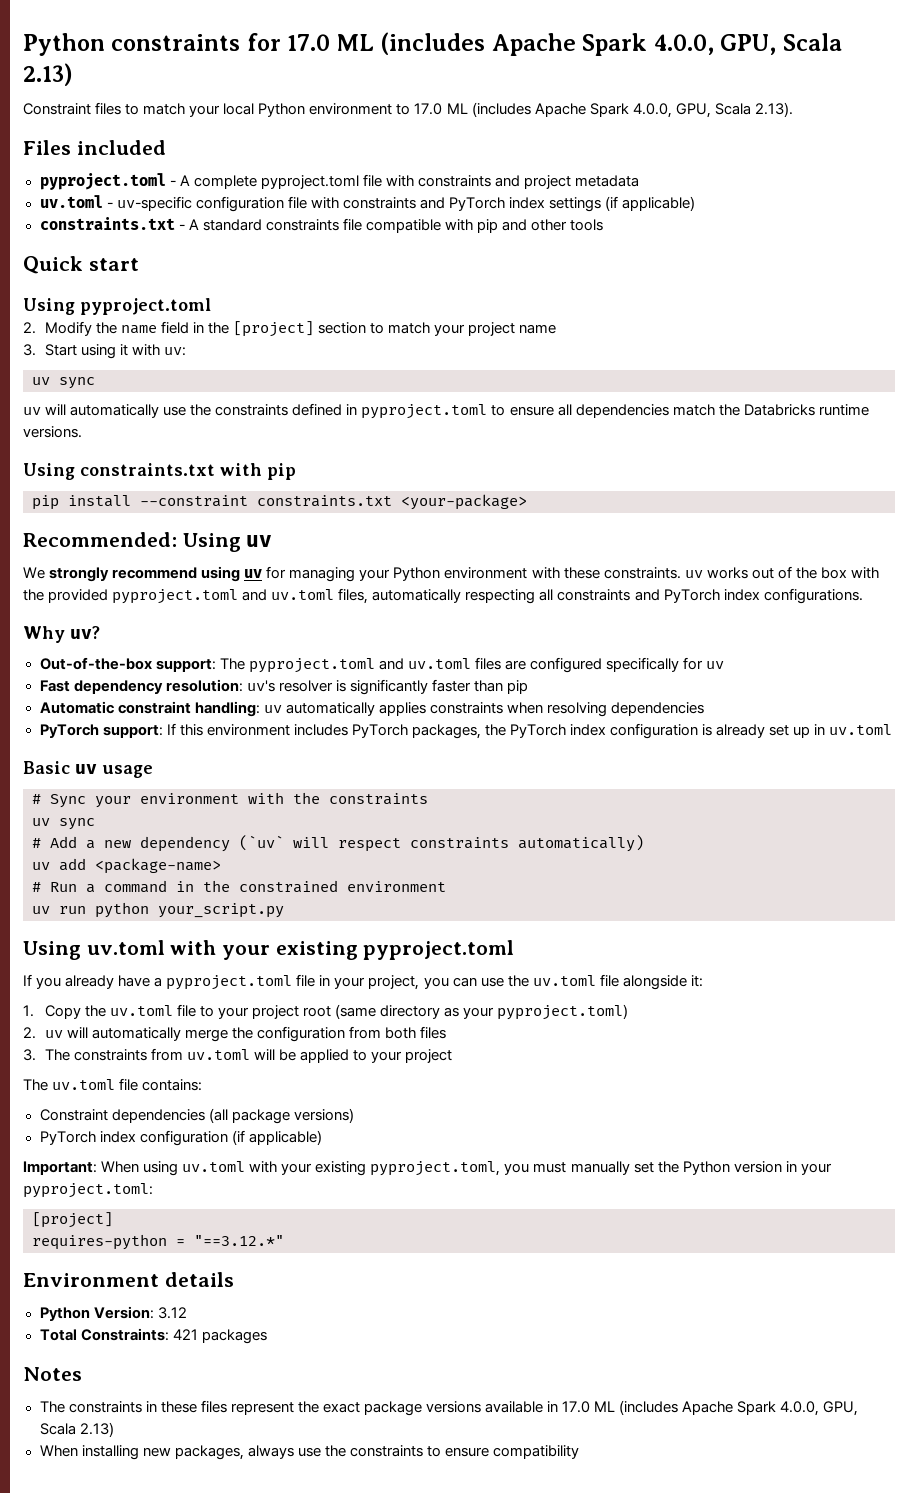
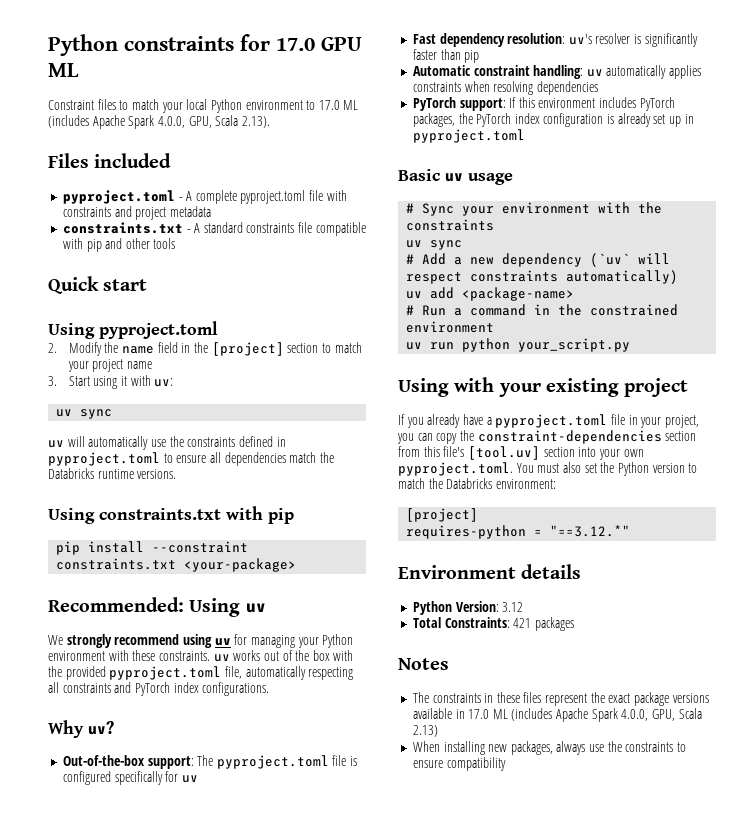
[336,32,842,56] [23,63,73,86] ML (includes Apache Spark 4.0.0, GPU, Scala 2.13) -> [321,37,362,51] [48,63,79,77] GPU ML
[39,195,696,212] // uv.toml - uv-specific configuration file with constraints and PyTorch index settings (if applicable) -> (211, 211) none
[242,588,369,604] and uv.toml files, -> [224,666,242,679] file,
[378,657,526,670] and uv.toml files are -> [332,755,358,766] file is
[829,724,893,735] uv.toml -> [412,129,525,143] pyproject.toml
[86,940,515,960] uv.toml with your existing pyproject.toml -> [454,377,689,397] with your existing project
[480,974,703,990] [23,1004,629,1020] [23,1026,446,1042] [23,1048,452,1063] [23,1078,203,1091] [39,1108,354,1124] [39,1130,322,1146] [23,1161,832,1176] [23,1183,153,1198] use the uv.toml file alongside it: // 1. Copy the uv.toml file to your project root (same directory as your pyproject.toml) // 2. uv will automatically merge the configuration from both files // 3. The constraints from uv.toml will be applied to your project // The uv.toml file contains: // Constraint dependencies (all package versions) // PyTorch index configuration (if applicable) // Important: When using uv.toml with your existing pyproject.toml, you must manually set the Python version in your pyproject.toml: -> [436,430,697,444] [398,446,644,460] [398,462,698,476] [398,478,556,489] copy the constraint-dependencies section from this file's [tool.uv] section into your own pyproject.toml. You must also set the Python version to match the Databricks environment:

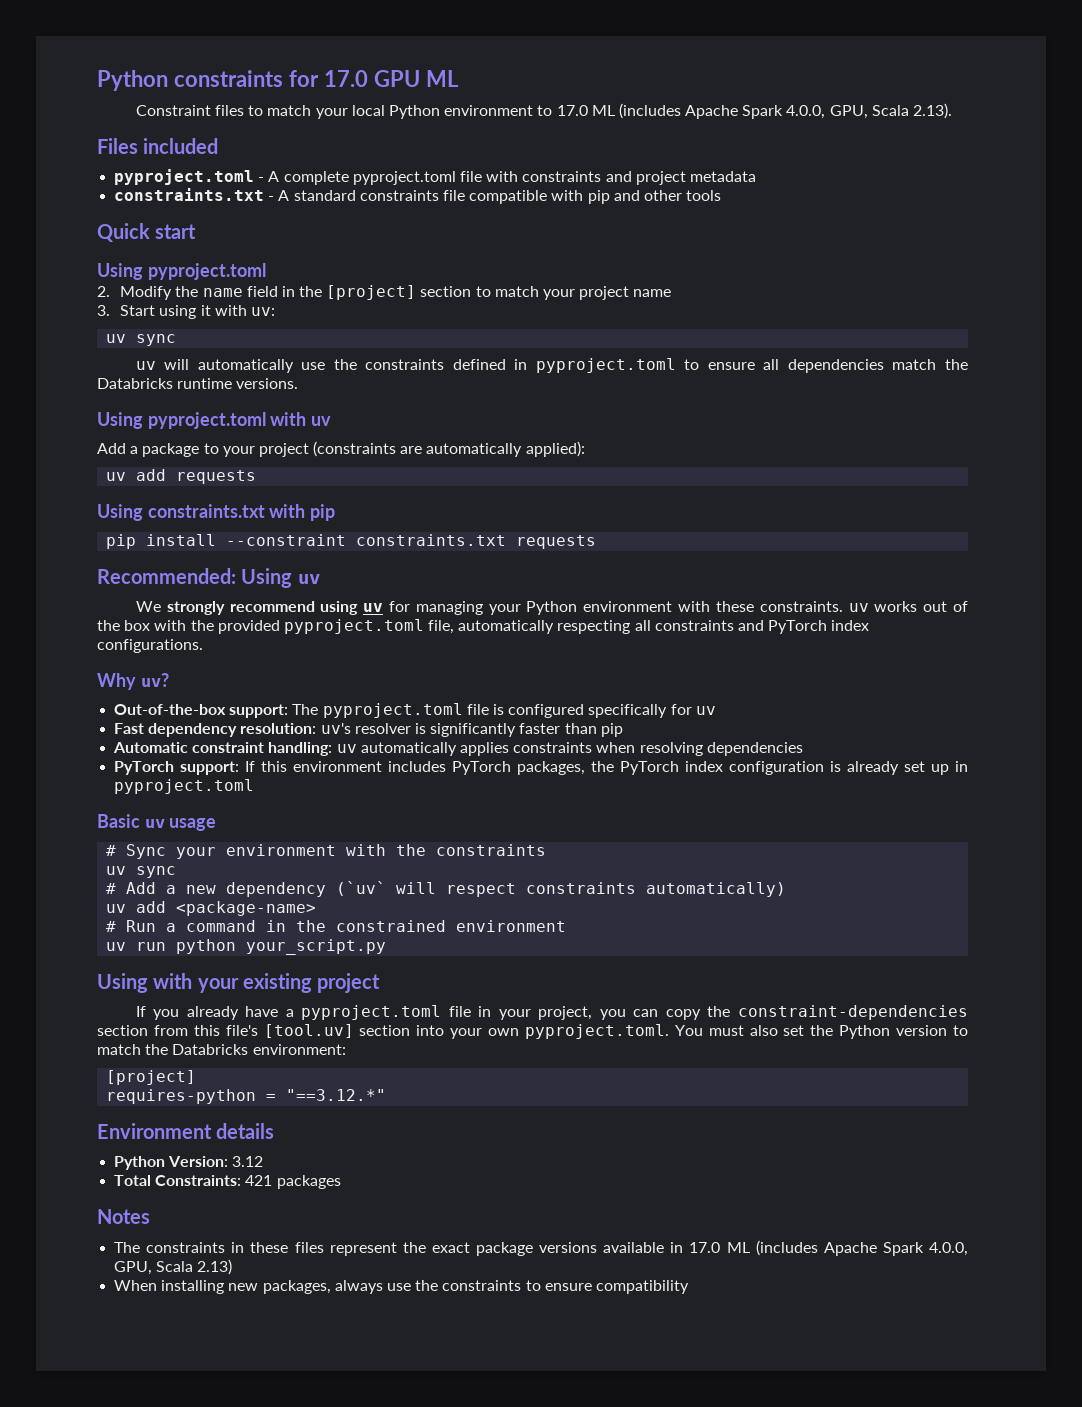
(177, 474) none -> [97,412,332,429] [97,441,585,457] [106,469,257,484] // Using pyproject.toml with uv // Add a package to your project (constraints are automatically applied): // uv add requests
[184,558,297,572] <your-package> -> [516,535,597,549] requests

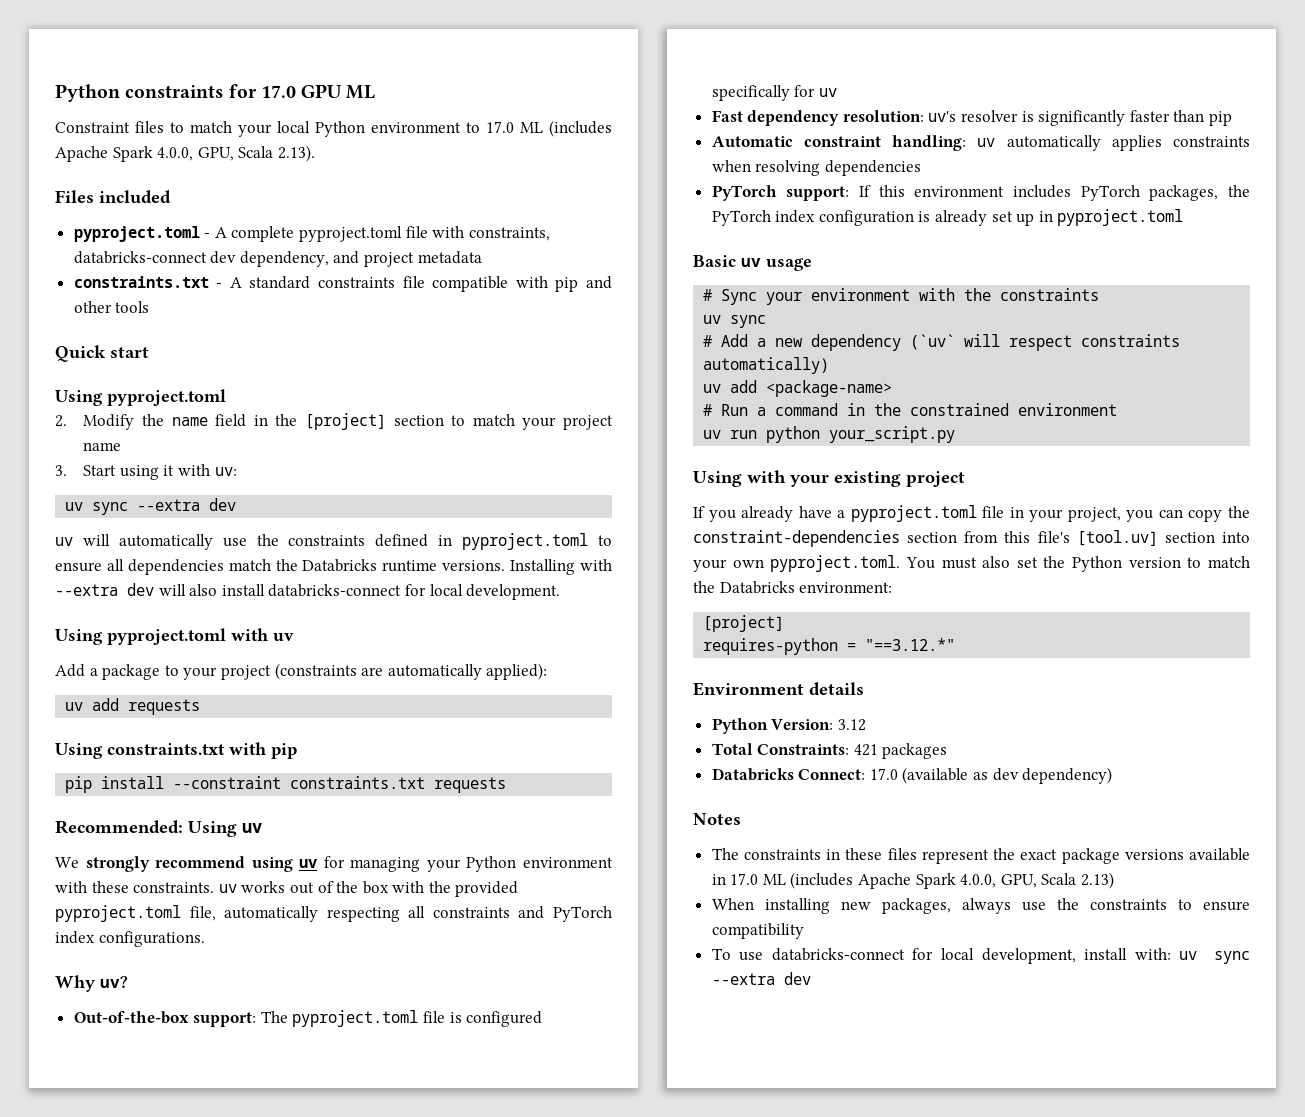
[522,171,602,182] constraints -> [468,227,550,241] [73,251,329,267] constraints, databricks-connect dev dependency,
(177, 340) none -> [137,498,237,511] --extra dev
(299, 383) none -> [510,559,612,575] [55,583,561,600] Installing with --extra dev will also install databricks-connect for local development.
(341, 1182) none -> [711,767,1113,784] // Databricks Connect: 17.0 (available as dev dependency)
(689, 1287) none -> [711,948,1250,964] [711,972,811,985] // To use databricks-connect for local development, install with: uv sync --extra dev

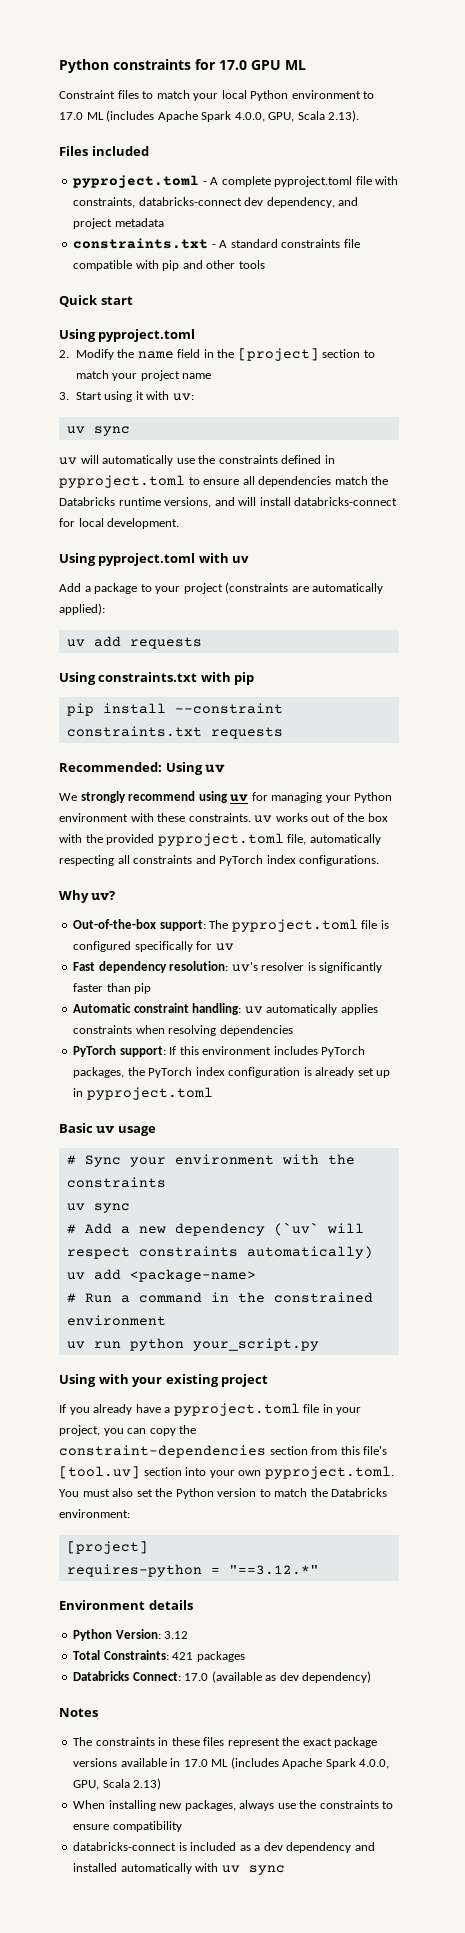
[137,498,237,511] --extra dev -> (130, 431) none
[442,559,612,575] [55,583,218,596] versions. Installing with --extra dev will also -> [164,497,257,508] versions, and will
[711,948,1250,964] [711,972,811,985] To use databricks-connect for local development, install with: uv sync --extra dev -> [73,1842,375,1853] [73,1863,285,1875] databricks-connect is included as a dev dependency and installed automatically with uv sync

